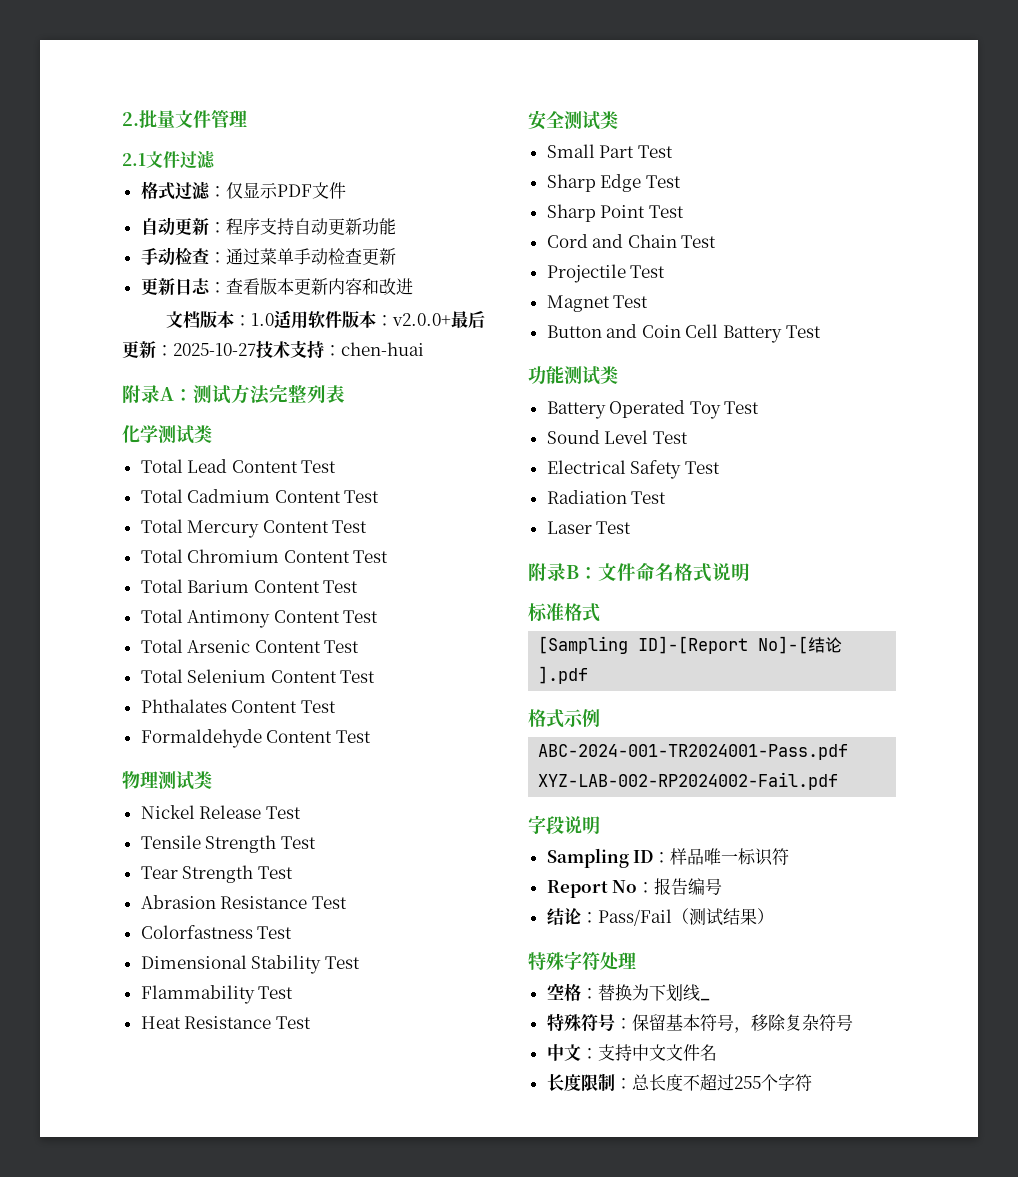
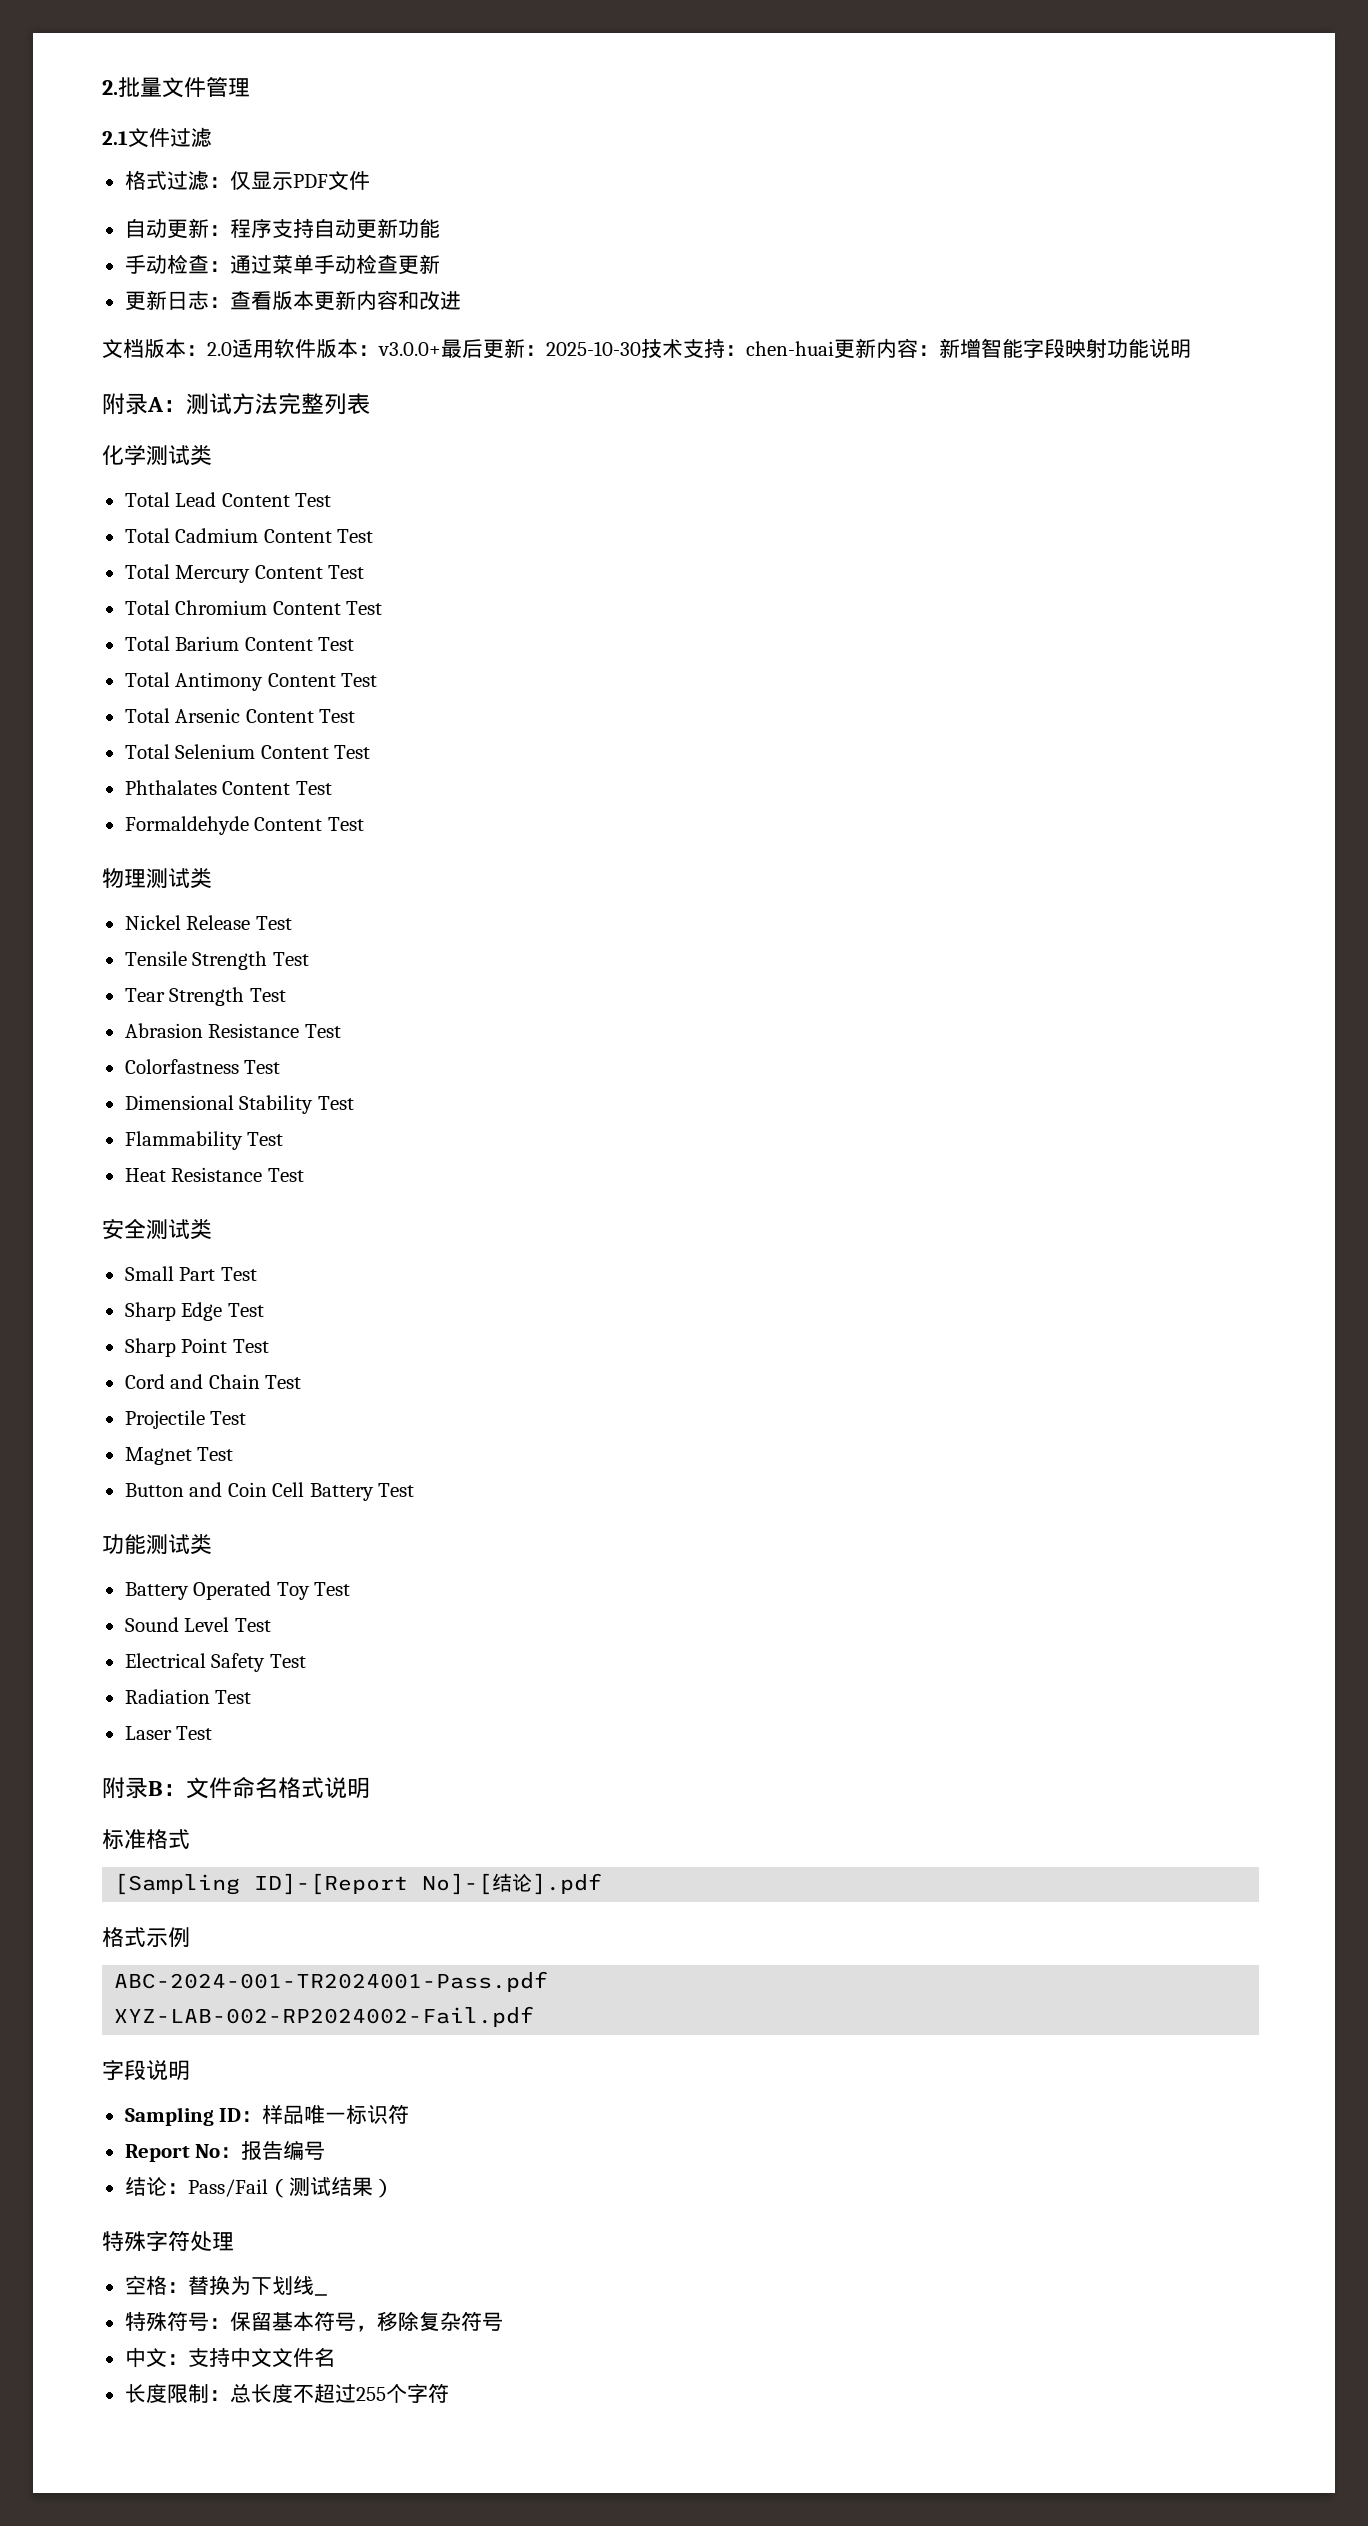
[251,313,275,326] 1.0 -> [207,342,232,356] 2.0
[392,313,452,326] v2.0.0+ -> [378,342,441,356] v3.0.0+
[173,343,256,356] 2025-10-27 -> [546,341,641,356] 2025-10-30
(424, 349) none -> [834,338,1191,359] 更新内容：新增智能字段映射功能说明

